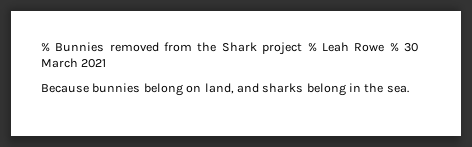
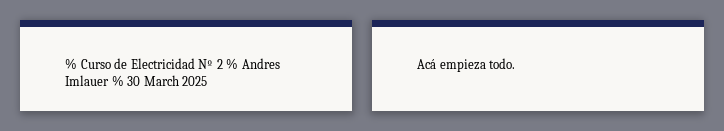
[41,42,419,55] [41,58,107,68] [41,83,409,96] % Bunnies removed from the Shark project % Leah Rowe % 30 March 2021 // Because bunnies belong on land, and sharks belong in the sea. -> [65,58,280,69] [65,75,208,86] [417,58,516,72] % Curso de Electricidad Nº 2 % Andres Imlauer % 30 March 2025 // Acá empieza todo.

